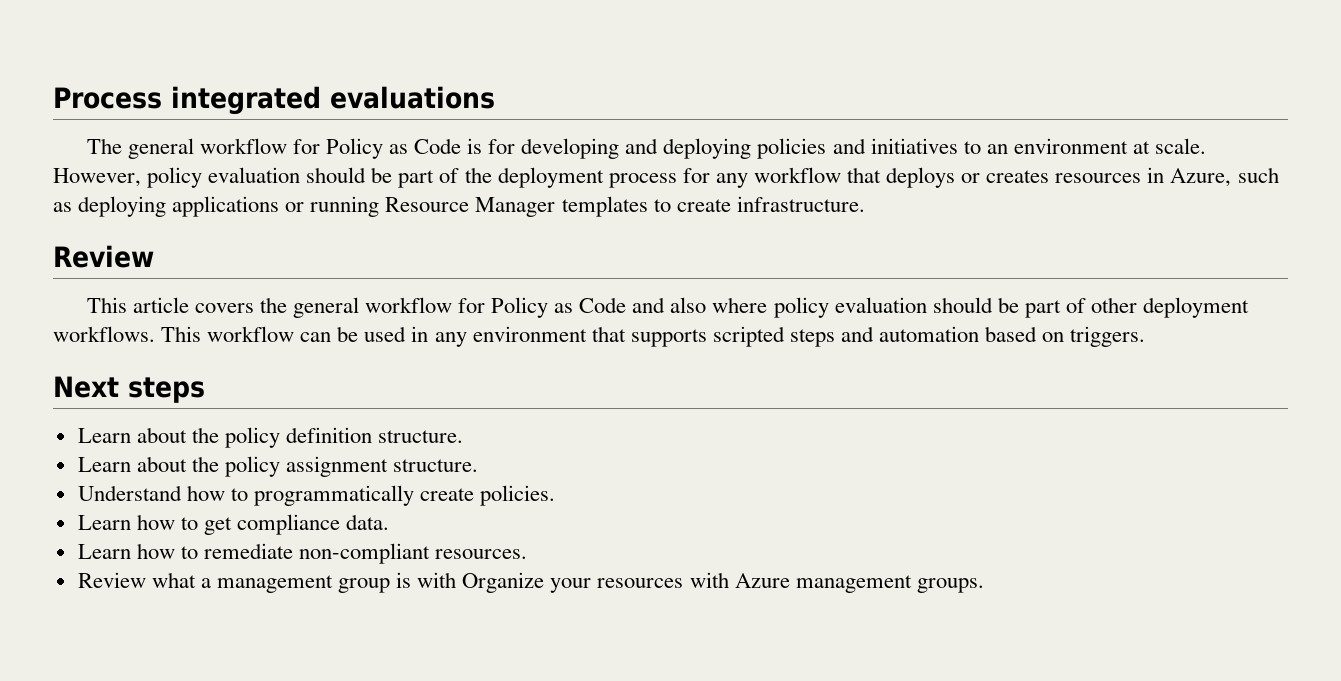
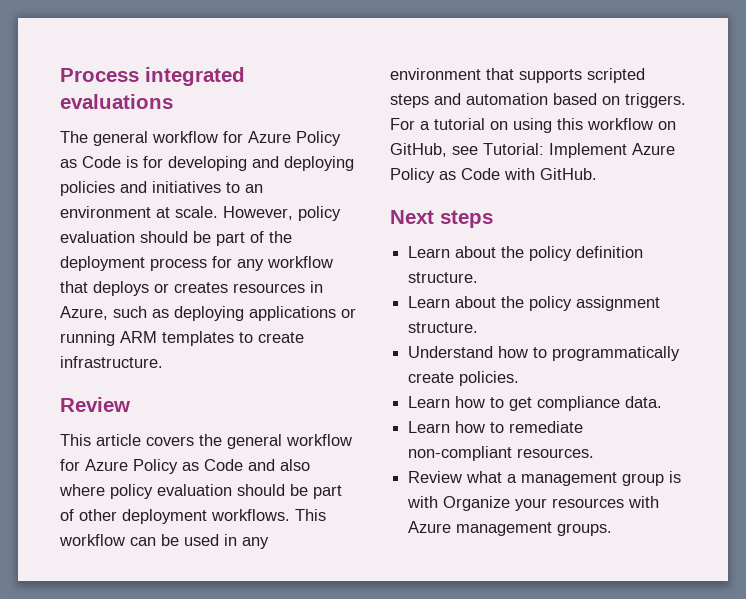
(320, 146) none -> [248,131,291,143] Azure
[385,197,556,217] Resource Manager -> [120,331,157,343] ARM
(486, 305) none -> [85,459,128,471] Azure
(1146, 336) none -> [390,118,676,133] [390,143,675,158] [390,168,597,183] For a tutorial on using this workflow on GitHub, see Tutorial: Implement Azure Policy as Code with GitHub.

